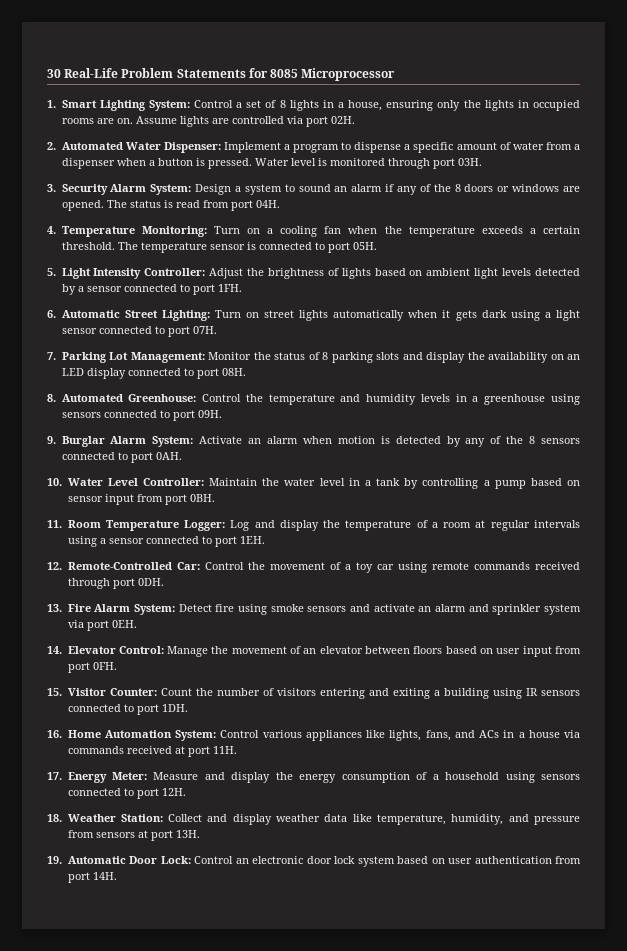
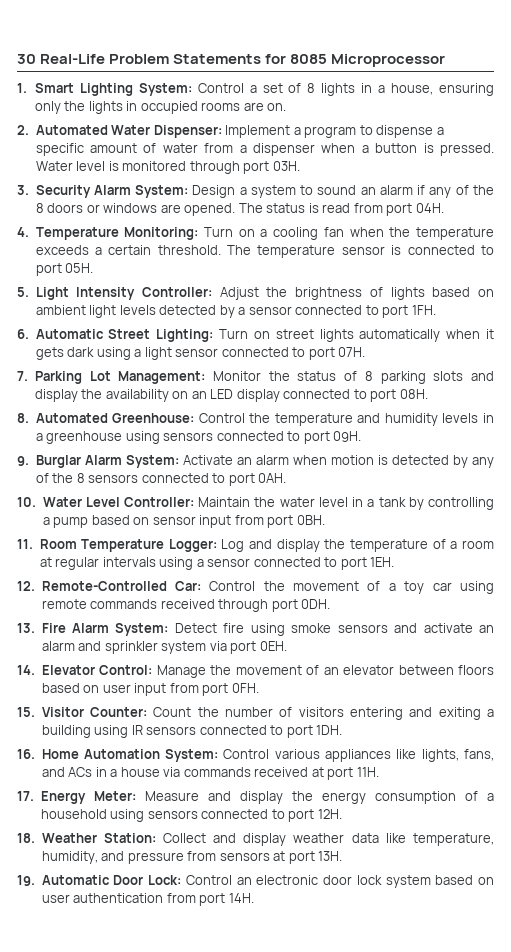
[135,116,355,127] Assume lights are controlled via port 02H. -> (287, 107) none

